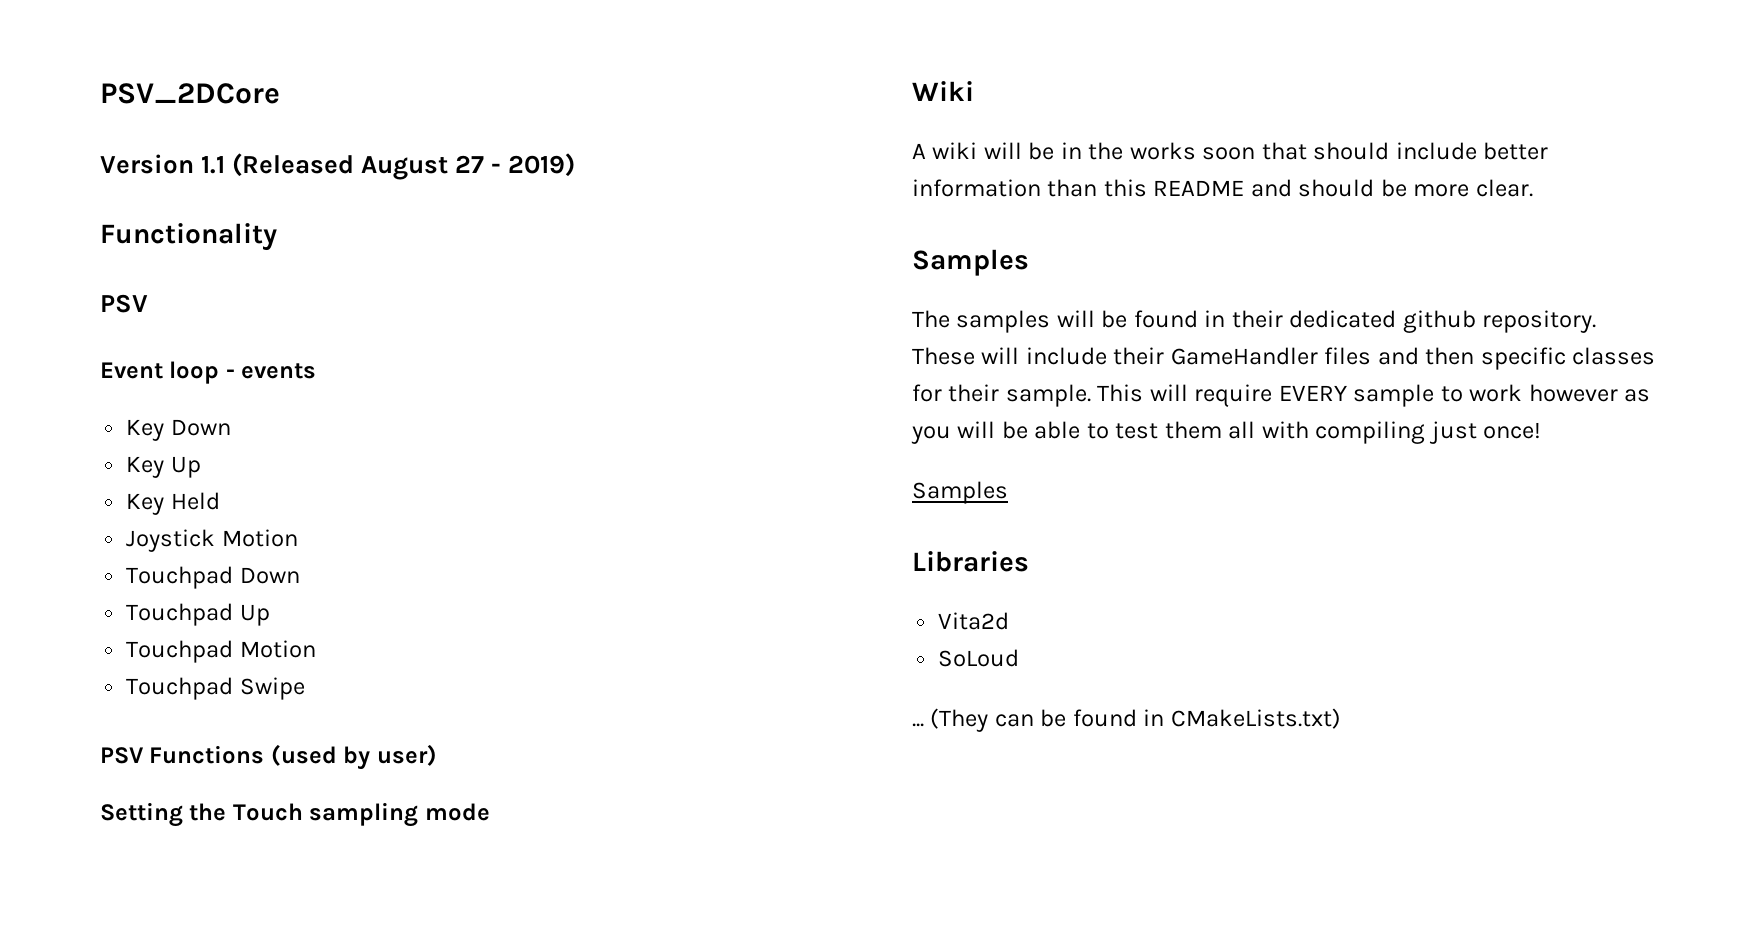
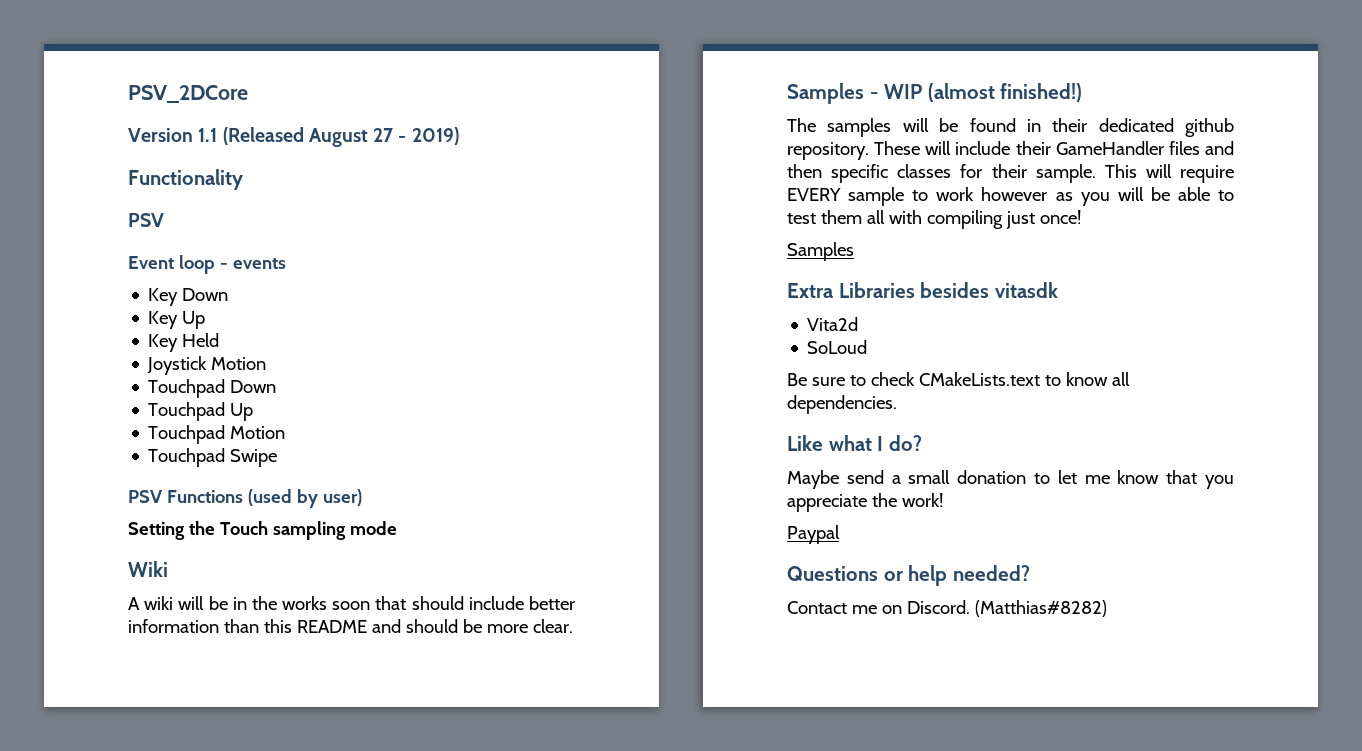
(1029, 262) none -> [869,83,1083,102] - WIP (almost finished!)
(1008, 492) none -> [787,283,833,298] Extra
(1029, 561) none -> [920,282,1058,298] besides vitasdk
[912,708,1341,732] ... (They can be found in CMakeLists.txt) -> [787,372,1130,386] [787,395,897,414] [787,435,922,451] [787,470,1234,489] [787,493,943,512] [787,525,840,544] [787,565,1030,586] [787,600,1107,617] Be sure to check CMakeLists.text to know all dependencies. // Like what I do? // Maybe send a small donation to let me know that you appreciate the work! // Paypal // Questions or help needed? // Contact me on Discord. (Matthias#8282)

